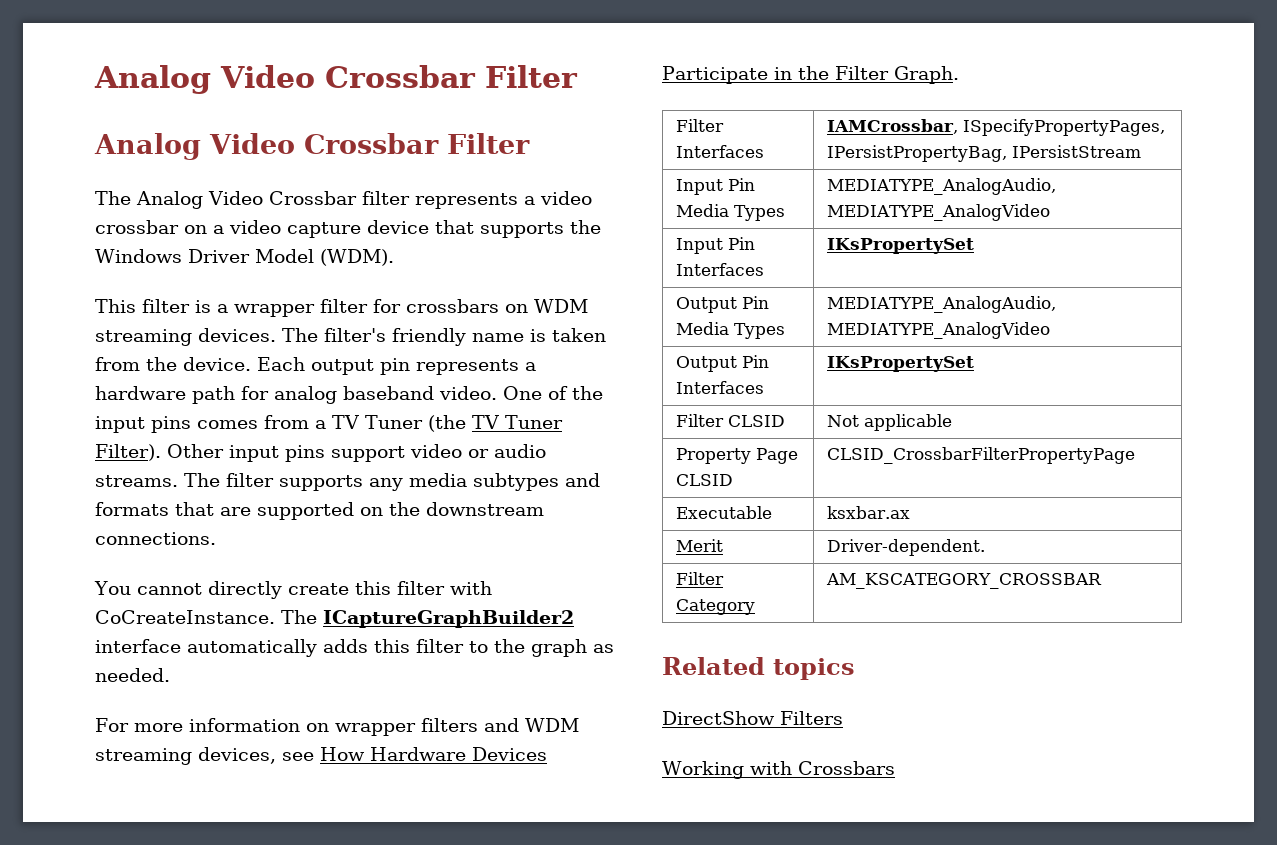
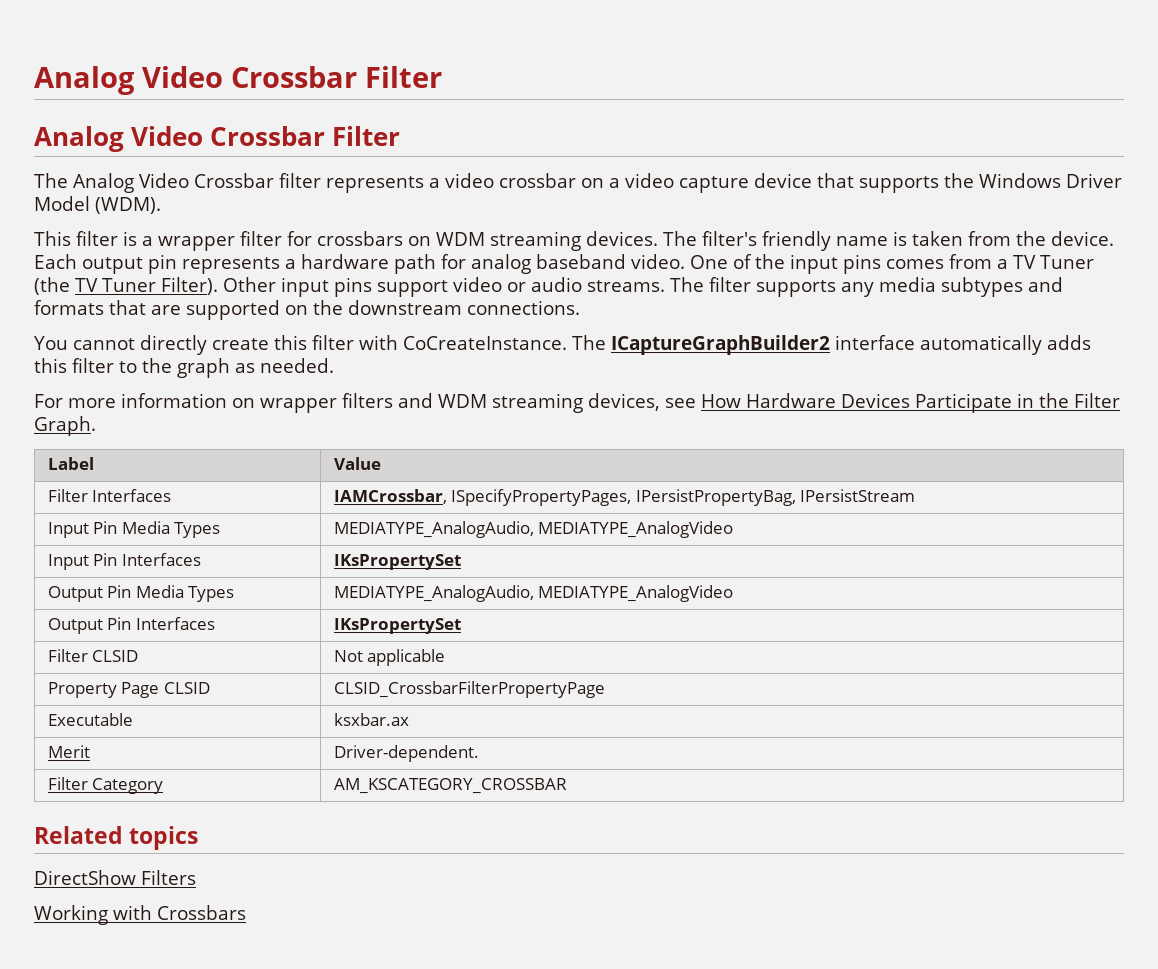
(959, 75) none -> [47,457,94,470] [333,457,381,470] // Label | Value

